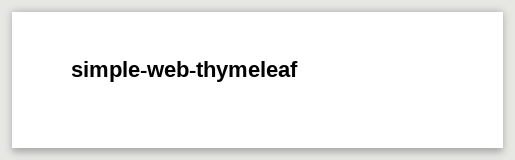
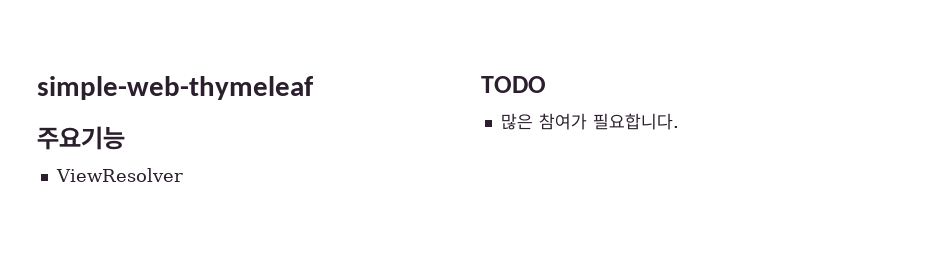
(298, 71) none -> [37,126,125,150] [55,168,183,182] [481,76,546,93] [500,113,679,130] // 주요기능 // ViewResolver // TODO // 많은 참여가 필요합니다.

